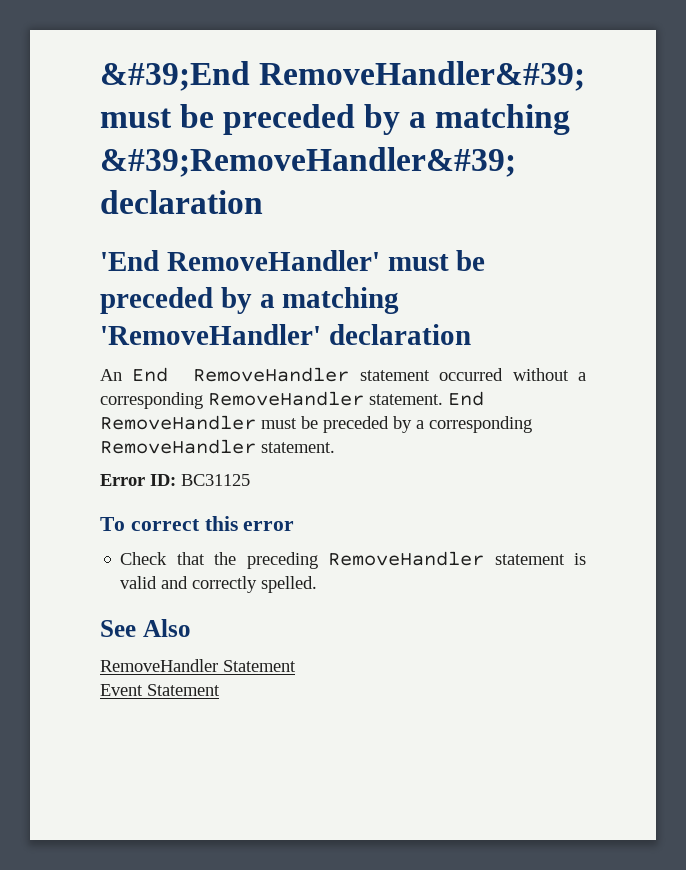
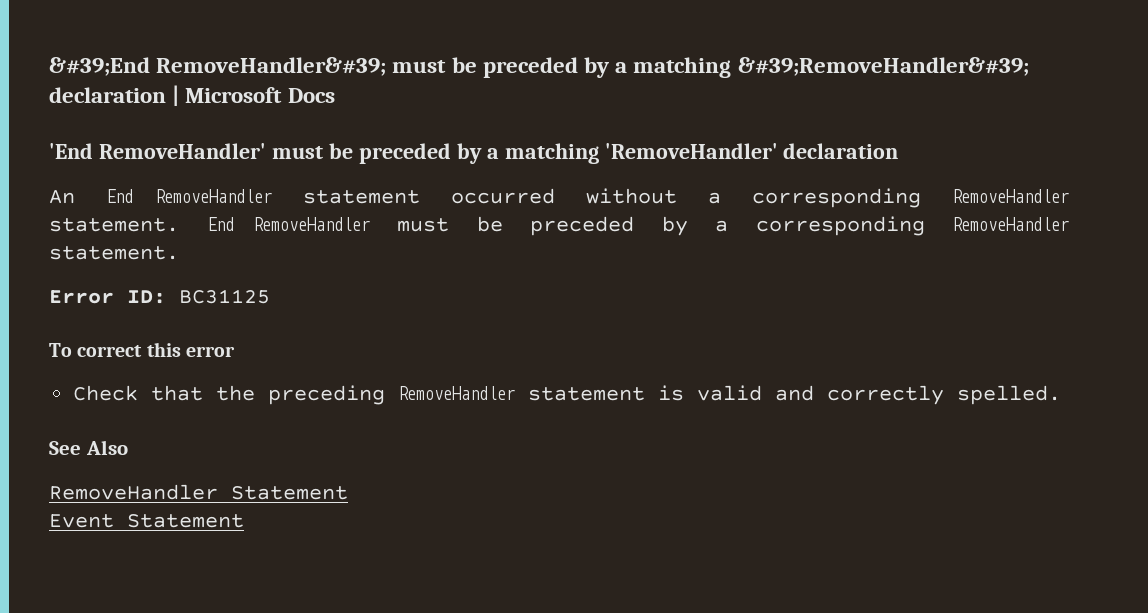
(263, 202) none -> [172,85,335,106] | Microsoft Docs

